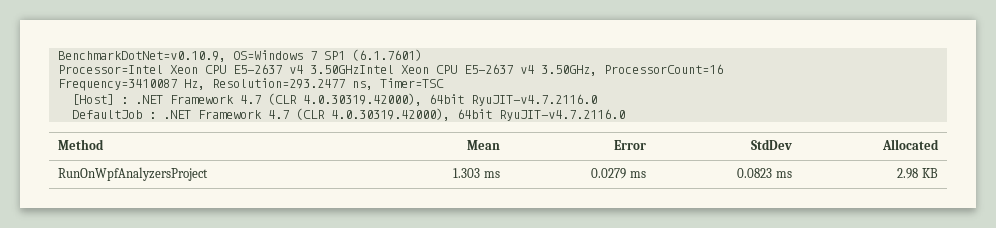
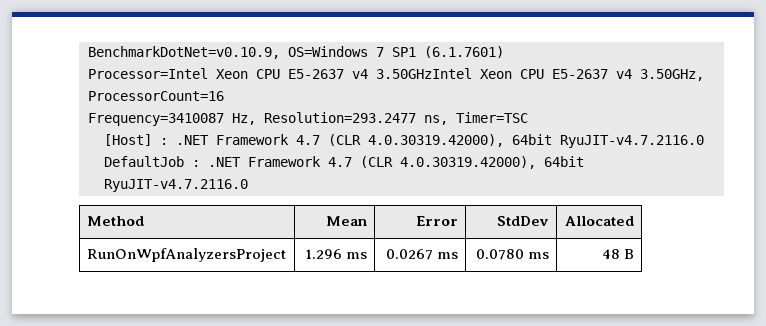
[453,168,500,178] [591,168,646,179] [737,168,792,178] [897,168,938,179] 1.303 ms | 0.0279 ms | 0.0823 ms | 2.98 KB -> [305,249,368,259] [386,249,459,260] [476,249,550,260] [602,249,635,259] 1.296 ms | 0.0267 ms | 0.0780 ms | 48 B

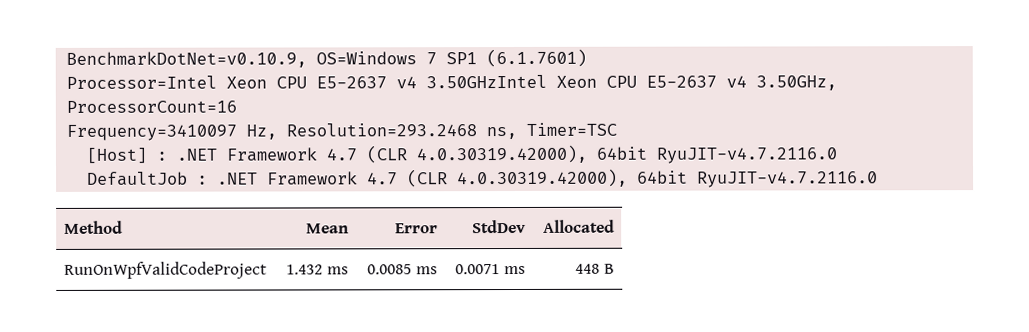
[88,112,416,126] Frequency=3410087 Hz, Resolution=293.2477 -> [66,123,478,141] Frequency=3410097 Hz, Resolution=293.2468
[86,248,286,262] [305,249,368,259] [386,249,459,260] [476,249,550,260] [602,249,621,259] RunOnWpfAnalyzersProject | 1.296 ms | 0.0267 ms | 0.0780 ms | 48 -> [64,261,268,279] [286,264,349,275] [367,264,438,275] [455,264,526,275] [575,263,601,274] RunOnWpfValidCodeProject | 1.432 ms | 0.0085 ms | 0.0071 ms | 448

